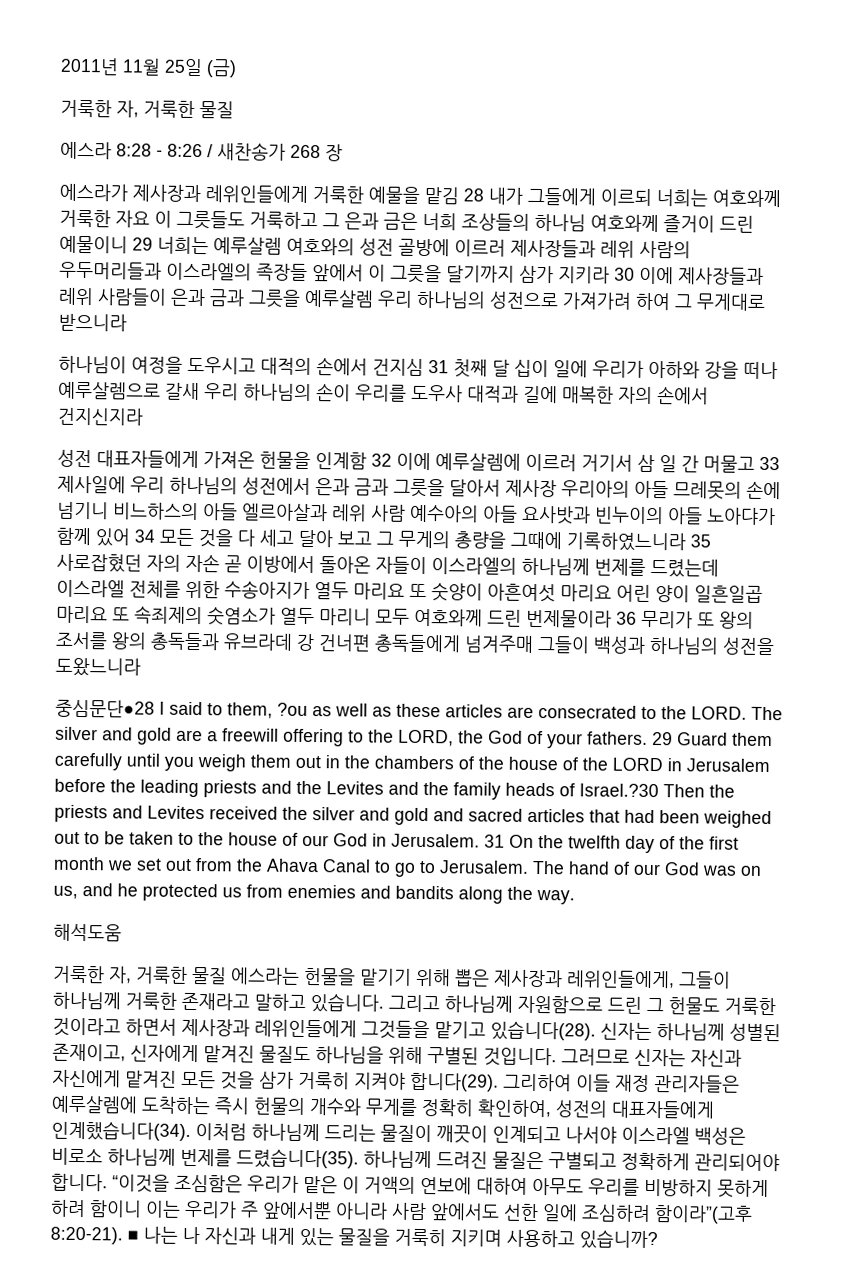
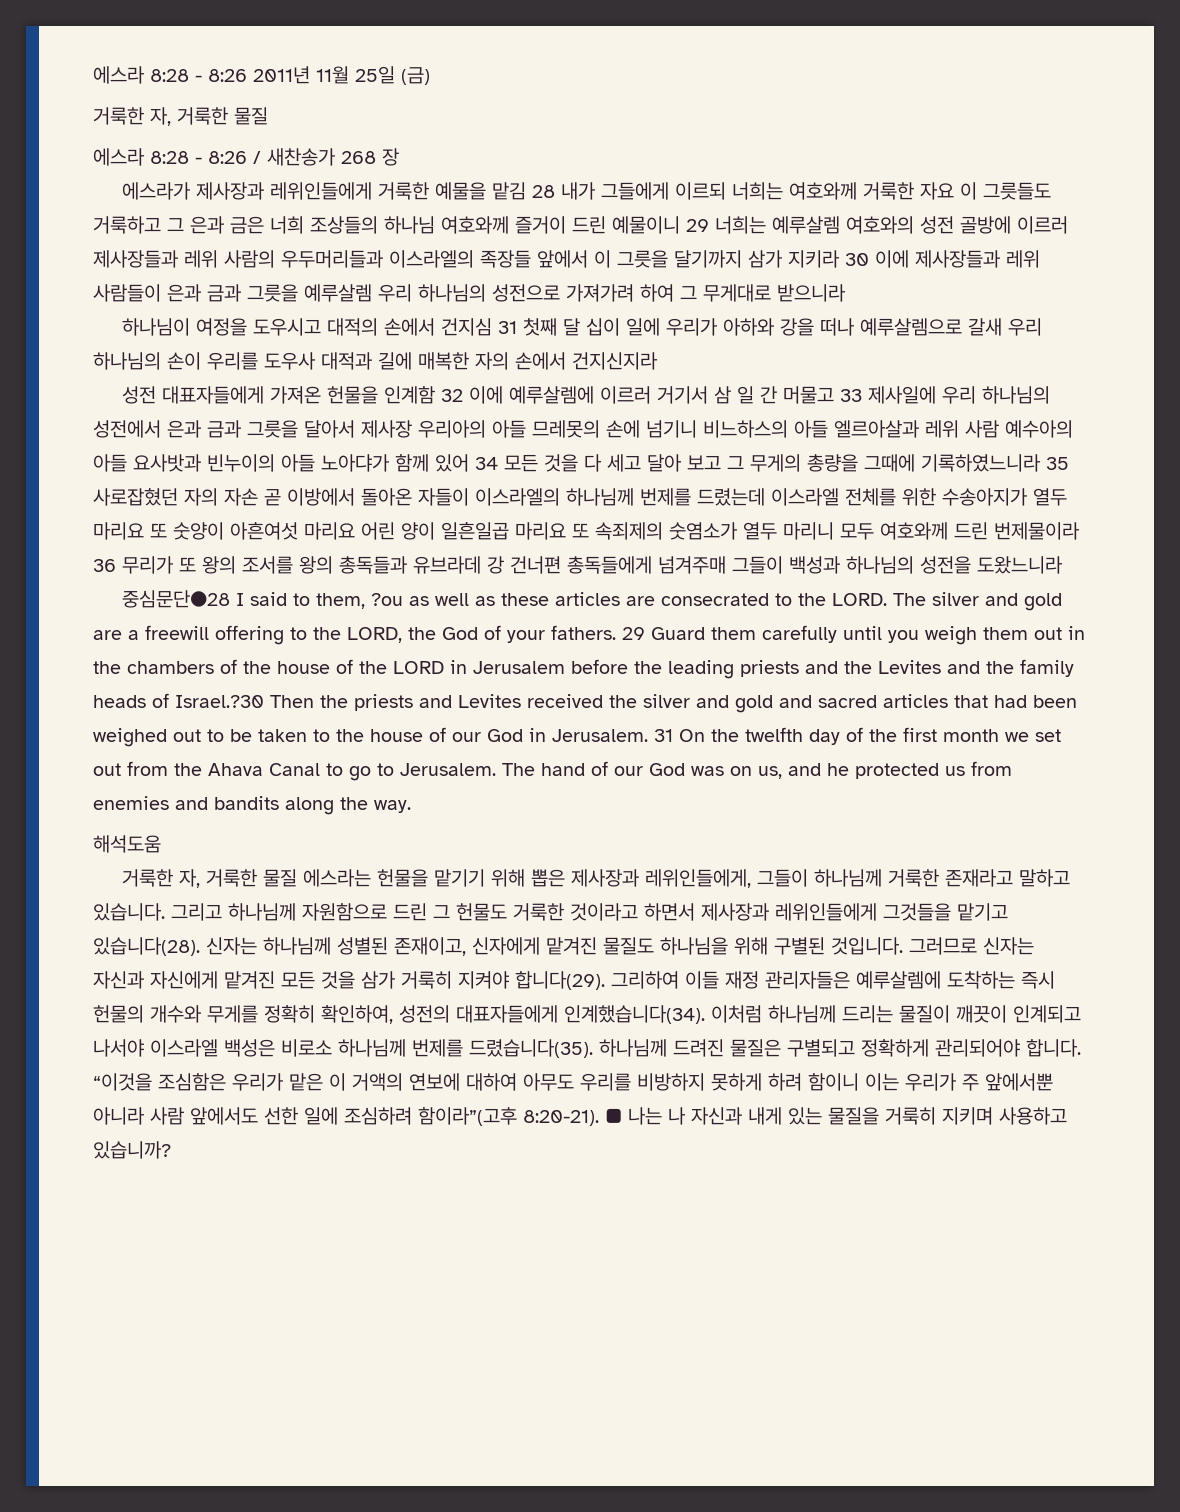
(60, 66) none -> [93,66,247,84] 에스라 8:28 - 8:26

